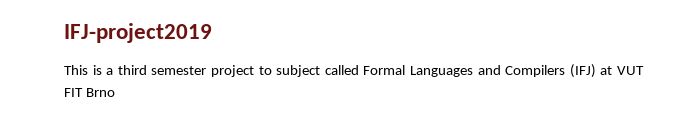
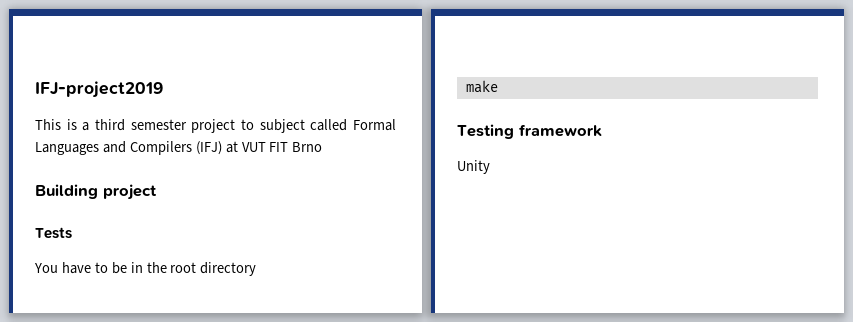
(115, 92) none -> [35,184,157,200] [35,227,72,239] [34,262,257,276] [465,80,498,93] [457,124,602,139] [457,160,490,174] // Building project // Tests // You have to be in the root directory // make // Testing framework // Unity

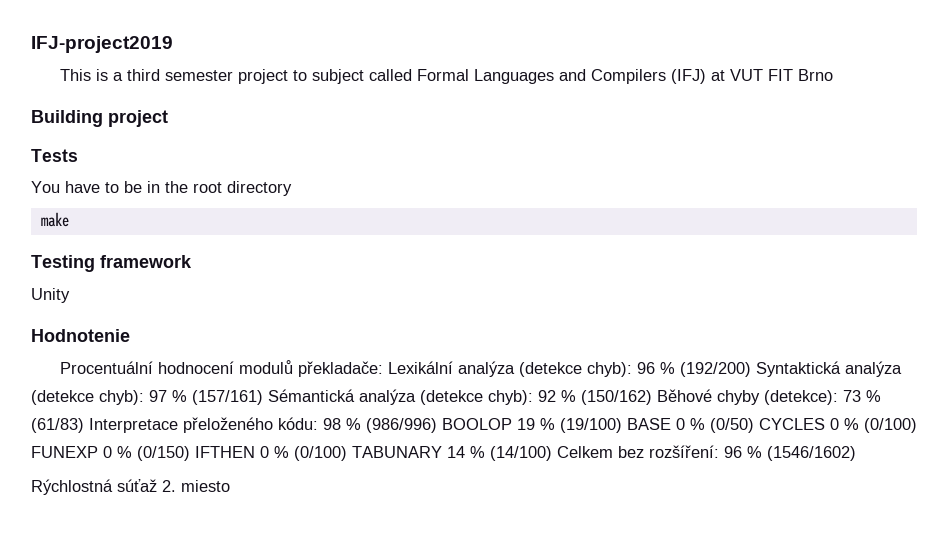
(490, 167) none -> [31,329,130,342] [59,360,902,377] [31,389,881,405] [31,417,917,433] [31,445,856,461] [31,479,230,495] // Hodnotenie // Procentuální hodnocení modulů překladače: Lexikální analýza (detekce chyb): 96 % (192/200) Syntaktická analýza (detekce chyb): 97 % (157/161) Sémantická analýza (detekce chyb): 92 % (150/162) Běhové chyby (detekce): 73 % (61/83) Interpretace přeloženého kódu: 98 % (986/996) BOOLOP 19 % (19/100) BASE 0 % (0/50) CYCLES 0 % (0/100) FUNEXP 0 % (0/150) IFTHEN 0 % (0/100) TABUNARY 14 % (14/100) Celkem bez rozšíření: 96 % (1546/1602) // Rýchlostná súťaž 2. miesto

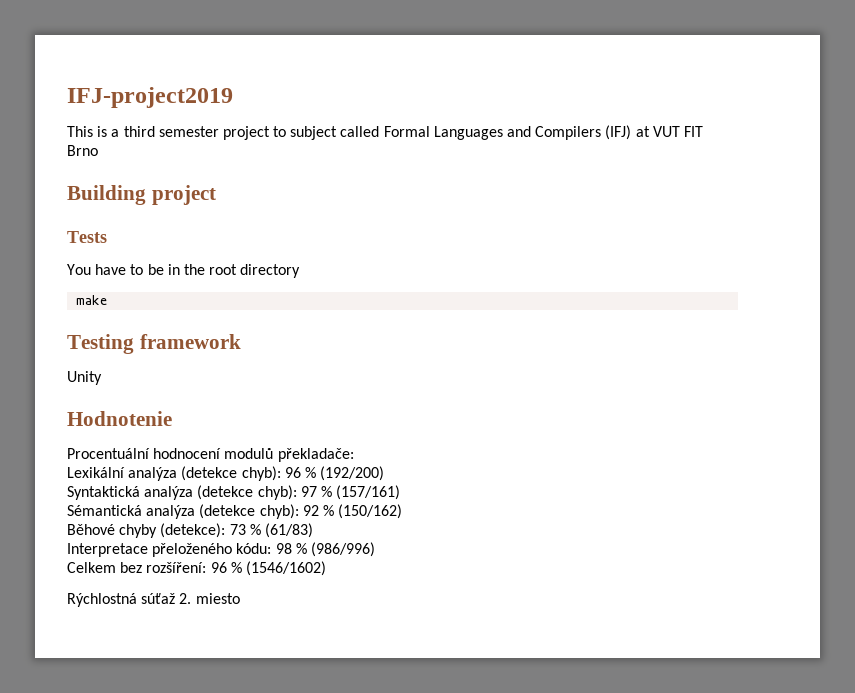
(383, 369) none -> (354, 455) //
(751, 369) none -> (385, 473) //
(263, 397) none -> (401, 492) //
(652, 397) none -> (403, 511) //
(84, 425) none -> (313, 530) //
[442,418,917,433] [31,446,552,461] BOOLOP 19 % (19/100) BASE 0 % (0/50) CYCLES 0 % (0/100) FUNEXP 0 % (0/150) IFTHEN 0 % (0/100) TABUNARY 14 % (14/100) -> (375, 549) //

